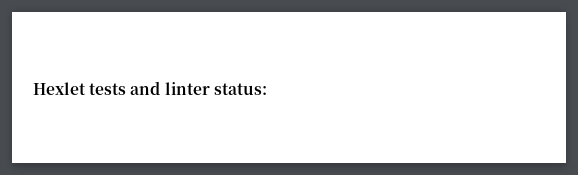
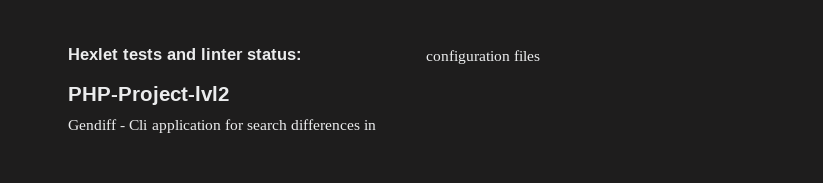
(267, 89) none -> [68,86,229,105] [68,119,377,133] [426,50,541,64] // PHP-Project-lvl2 // Gendiff - Cli application for search differences in configuration files

